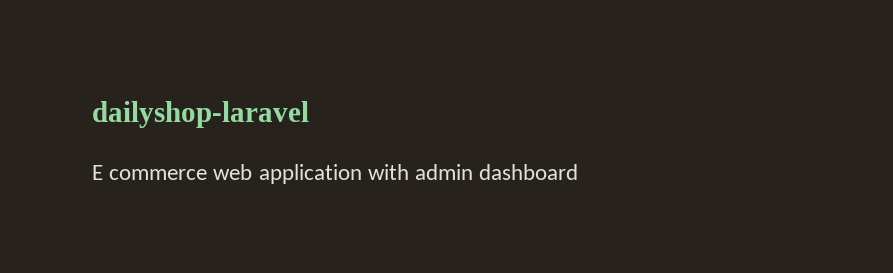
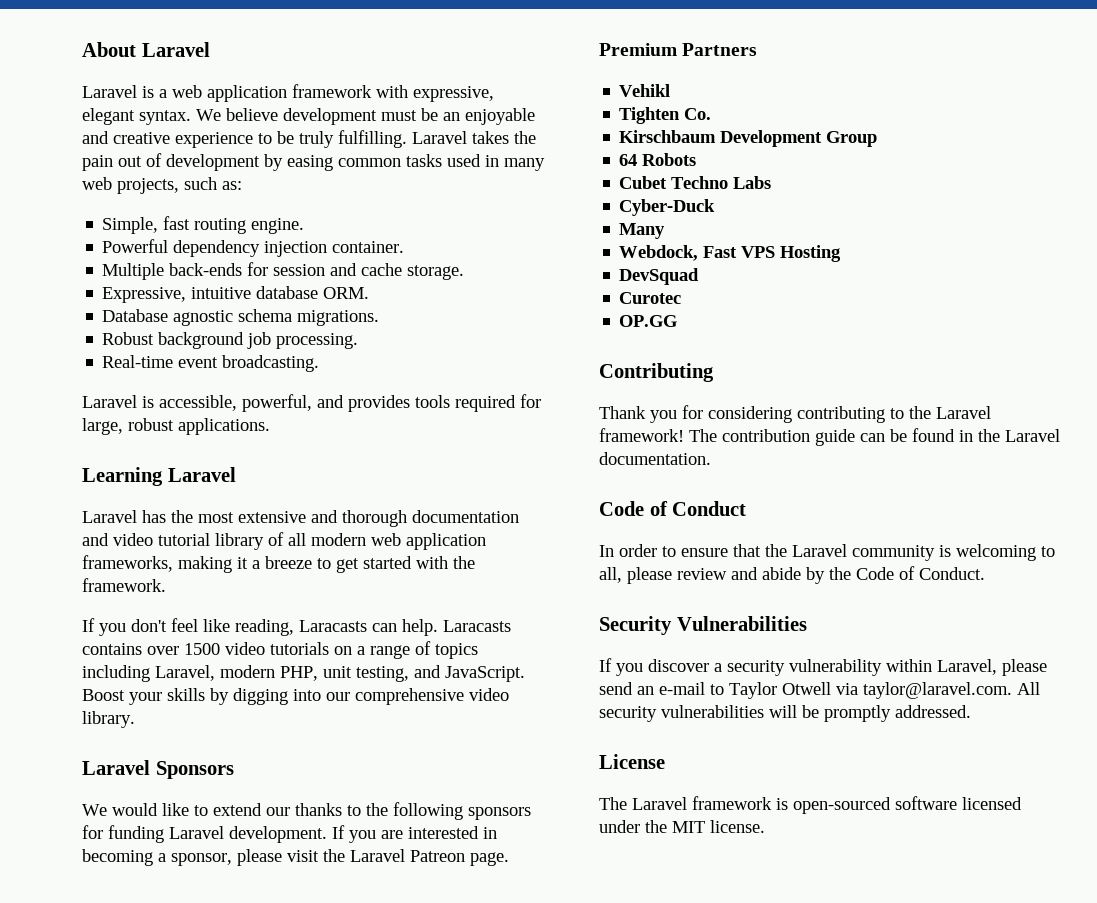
[92,101,309,128] [92,164,579,184] dailyshop-laravel // E commerce web application with admin dashboard -> [82,42,210,57] [82,84,494,102] [82,108,535,125] [82,130,536,148] [82,153,545,171] [82,177,242,194] [102,216,305,234] [102,239,405,257] [102,262,465,280] [102,286,370,303] [102,309,380,326] [102,332,359,349] [102,355,320,372] [82,394,541,412] [82,418,270,435] [82,467,236,486] [82,510,519,527] [82,532,486,550] [82,555,475,573] [82,578,166,592] [82,618,511,636] [82,641,478,659] [82,665,525,682] [82,688,509,705] [82,711,135,728] [82,760,234,779] [82,802,531,820] [82,825,497,843] [82,849,509,866] [599,43,758,56] [619,84,671,97] [619,107,712,124] [619,130,878,147] [619,153,697,166] [619,176,772,189] [619,199,716,216] [619,223,666,239] [619,245,842,262] [619,268,700,285] [619,292,682,304] [619,315,678,327] [599,363,714,382] [599,405,991,423] [599,428,1060,446] [599,452,711,465] [599,501,747,516] [599,544,1055,561] [599,566,985,584] [599,616,807,635] [599,658,1047,676] [599,682,1040,699] [599,705,971,722] [599,754,665,769] [599,796,1022,814] [599,820,765,833] About Laravel // Laravel is a web application framework with expressive, elegant syntax. We believe development must be an enjoyable and creative experience to be truly fulfilling. Laravel takes the pain out of development by easing common tasks used in many web projects, such as: // Simple, fast routing engine. // Powerful dependency injection container. // Multiple back-ends for session and cache storage. // Expressive, intuitive database ORM. // Database agnostic schema migrations. // Robust background job processing. // Real-time event broadcasting. // Laravel is accessible, powerful, and provides tools required for large, robust applications. // Learning Laravel // Laravel has the most extensive and thorough documentation and video tutorial library of all modern web application frameworks, making it a breeze to get started with the framework. // If you don't feel like reading, Laracasts can help. Laracasts contains over 1500 video tutorials on a range of topics including Laravel, modern PHP, unit testing, and JavaScript. Boost your skills by digging into our comprehensive video library. // Laravel Sponsors // We would like to extend our thanks to the following sponsors for funding Laravel development. If you are interested in becoming a sponsor, please visit the Laravel Patreon page. // Premium Partners // Vehikl // Tighten Co. // Kirschbaum Development Group // 64 Robots // Cubet Techno Labs // Cyber-Duck // Many // Webdock, Fast VPS Hosting // DevSquad // Curotec // OP.GG // Contributing // Thank you for considering contributing to the Laravel framework! The contribution guide can be found in the Laravel documentation. // Code of Conduct // In order to ensure that the Laravel community is welcoming to all, please review and abide by the Code of Conduct. // Security Vulnerabilities // If you discover a security vulnerability within Laravel, please send an e-mail to Taylor Otwell via taylor@laravel.com. All security vulnerabilities will be promptly addressed. // License // The Laravel framework is open-sourced software licensed under the MIT license.

